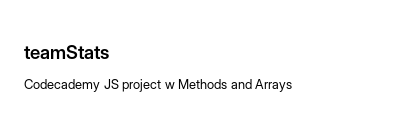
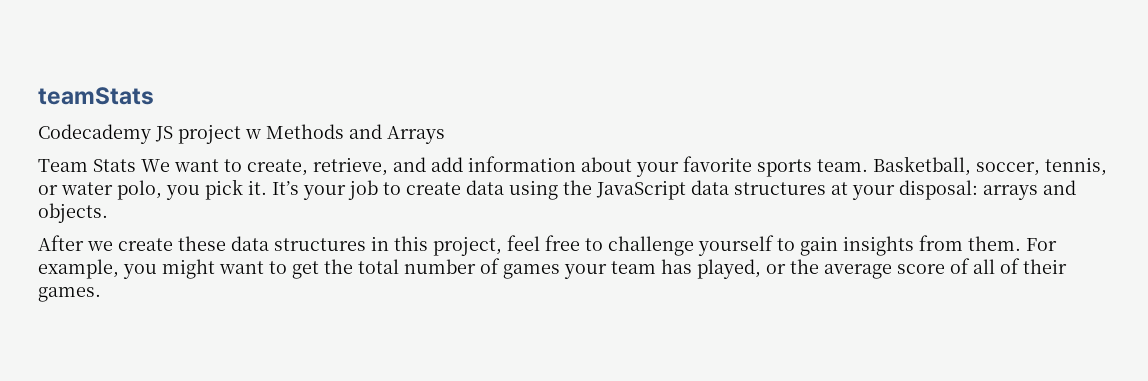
(293, 85) none -> [38,156,1107,177] [38,179,1076,200] [38,203,108,223] [38,235,1057,256] [38,258,1067,279] [38,287,101,302] // Team Stats We want to create, retrieve, and add information about your favorite sports team. Basketball, soccer, tennis, or water polo, you pick it. It’s your job to create data using the JavaScript data structures at your disposal: arrays and objects. // After we create these data structures in this project, feel free to challenge yourself to gain insights from them. For example, you might want to get the total number of games your team has played, or the average score of all of their games.

